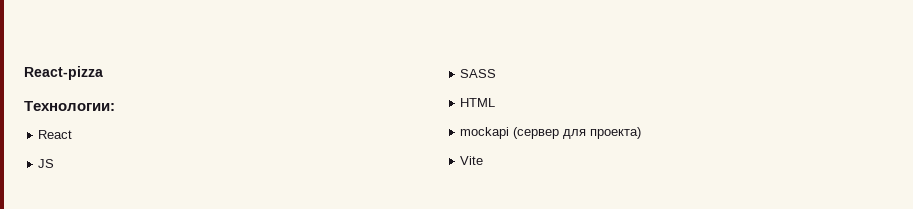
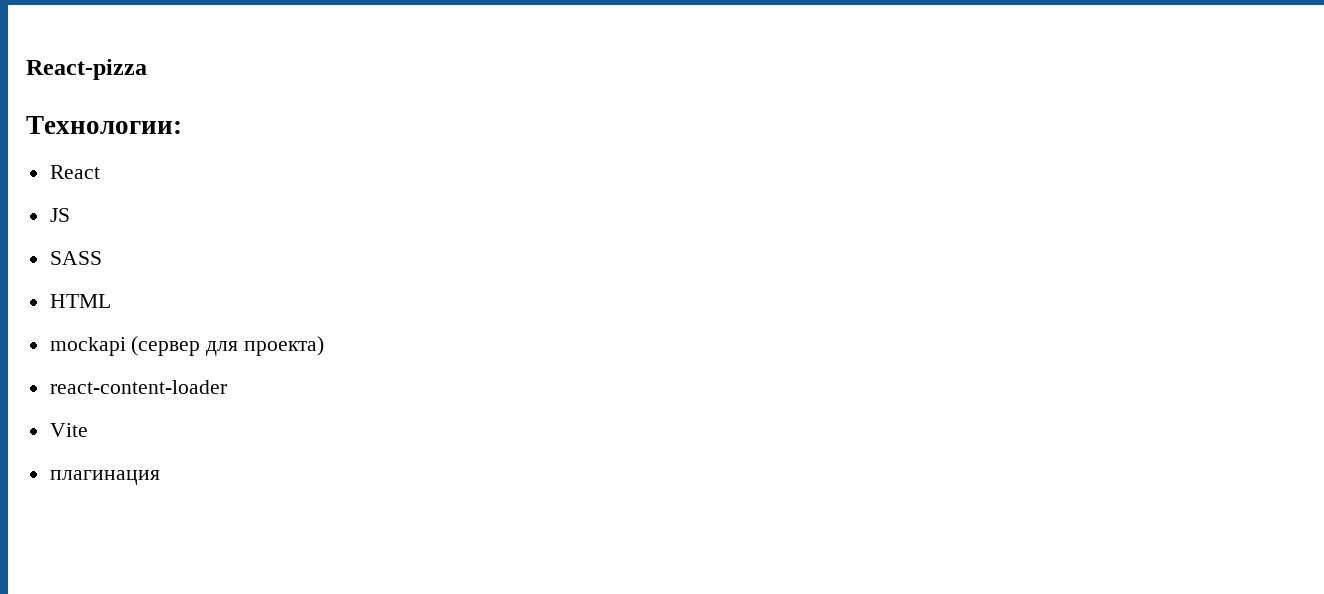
(642, 133) none -> [49,380,227,394] // react-content-loader
(484, 160) none -> [49,470,160,485] // плагинация

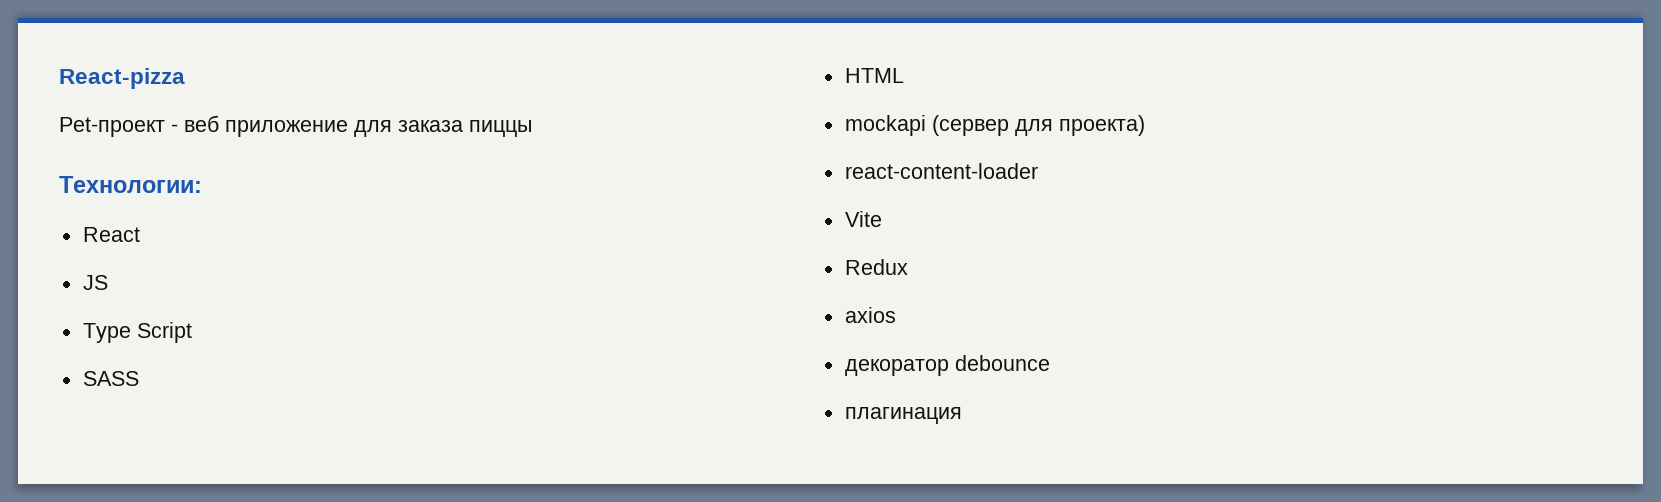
(147, 69) none -> [59,115,532,137] // Pet-проект - веб приложение для заказа пиццы
(70, 215) none -> [82,322,192,343] // Type Script
(88, 430) none -> [844,259,908,275] [844,307,896,323] [844,355,1050,376] // Redux // axios // декоратор debounce

